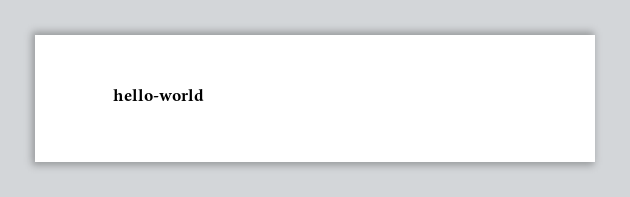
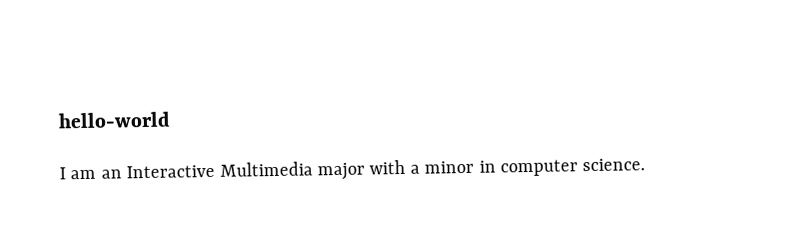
(204, 95) none -> [59,158,646,181] // I am an Interactive Multimedia major with a minor in computer science.

